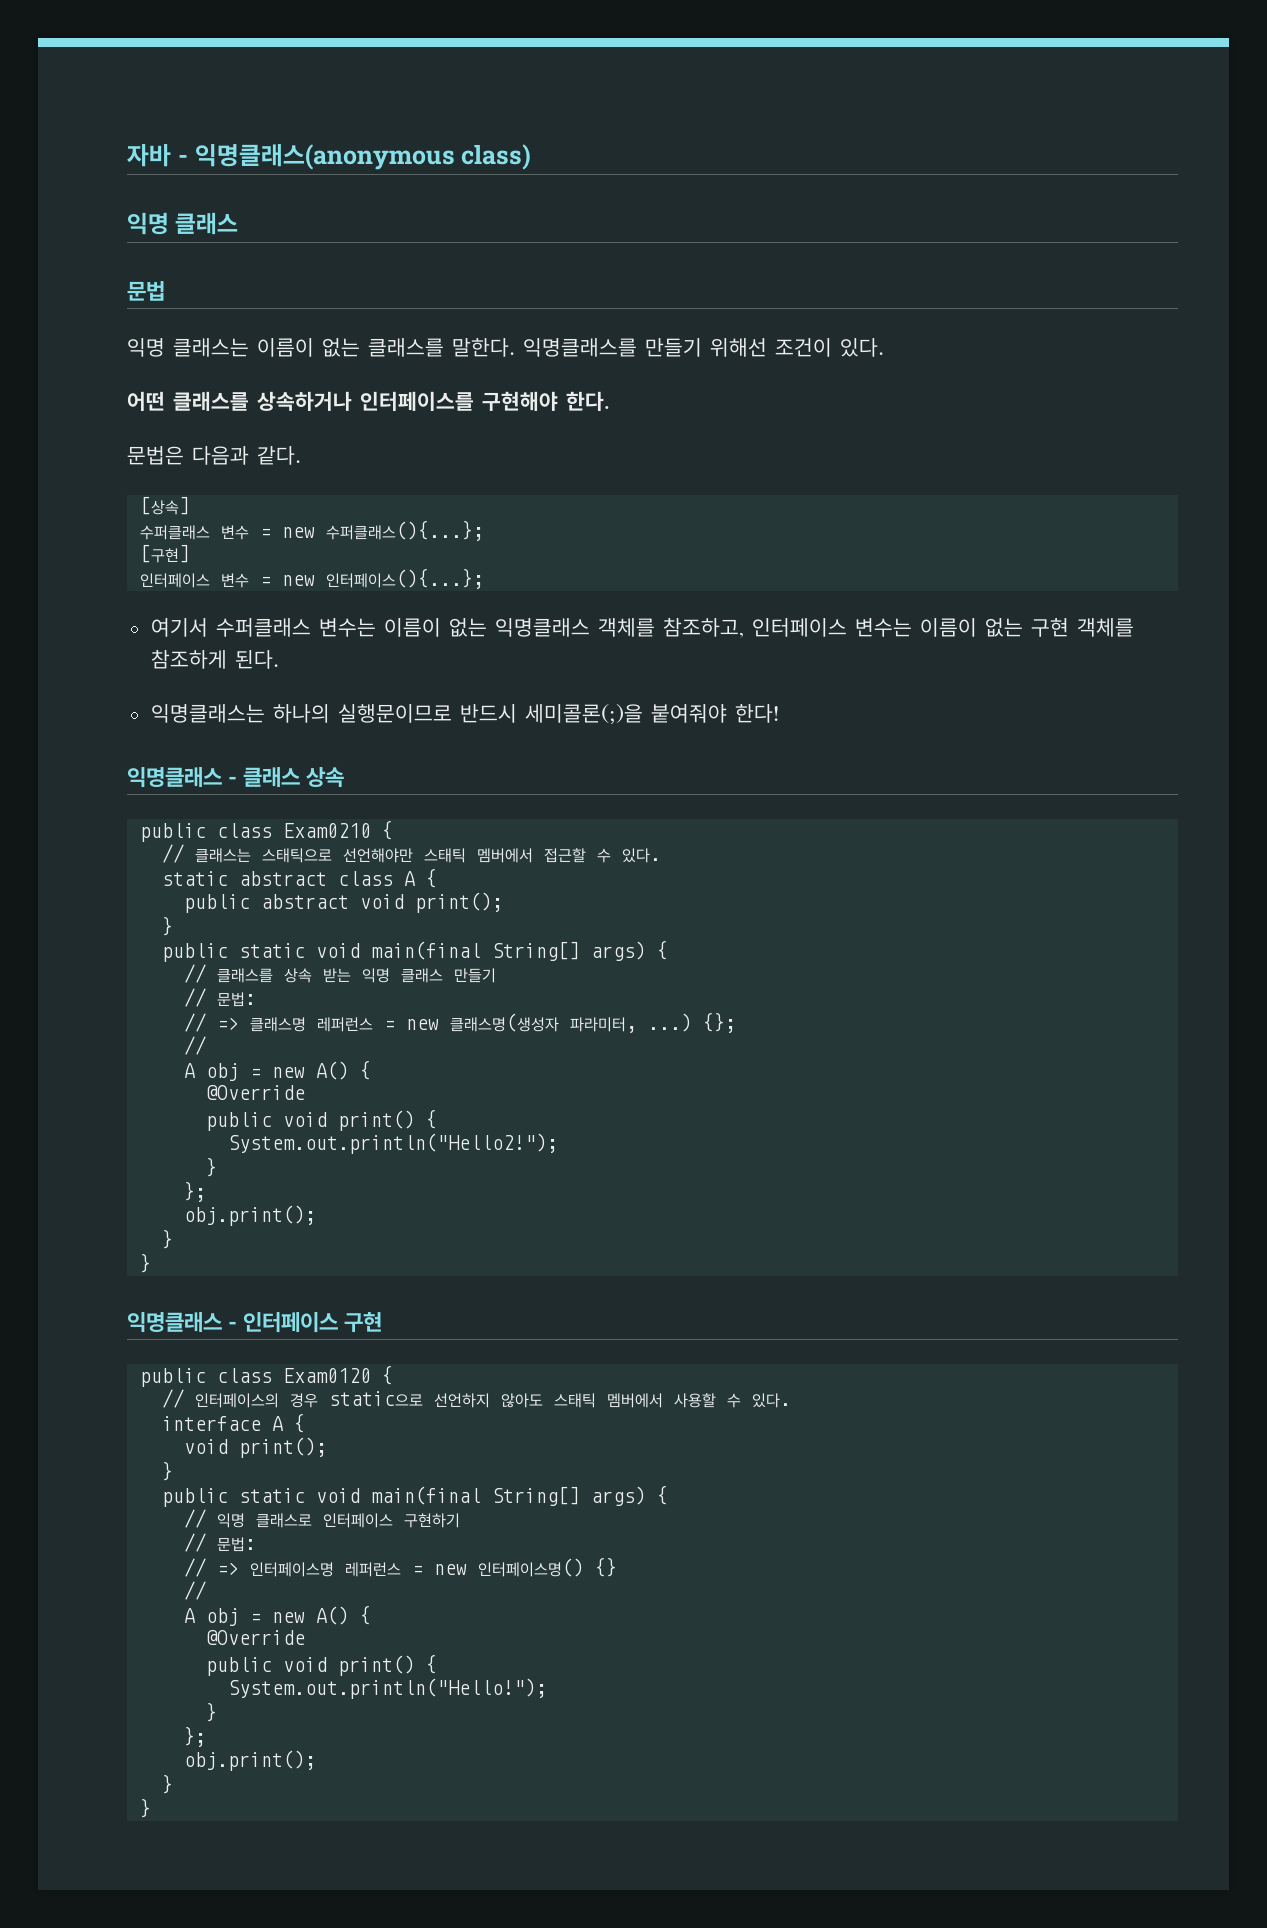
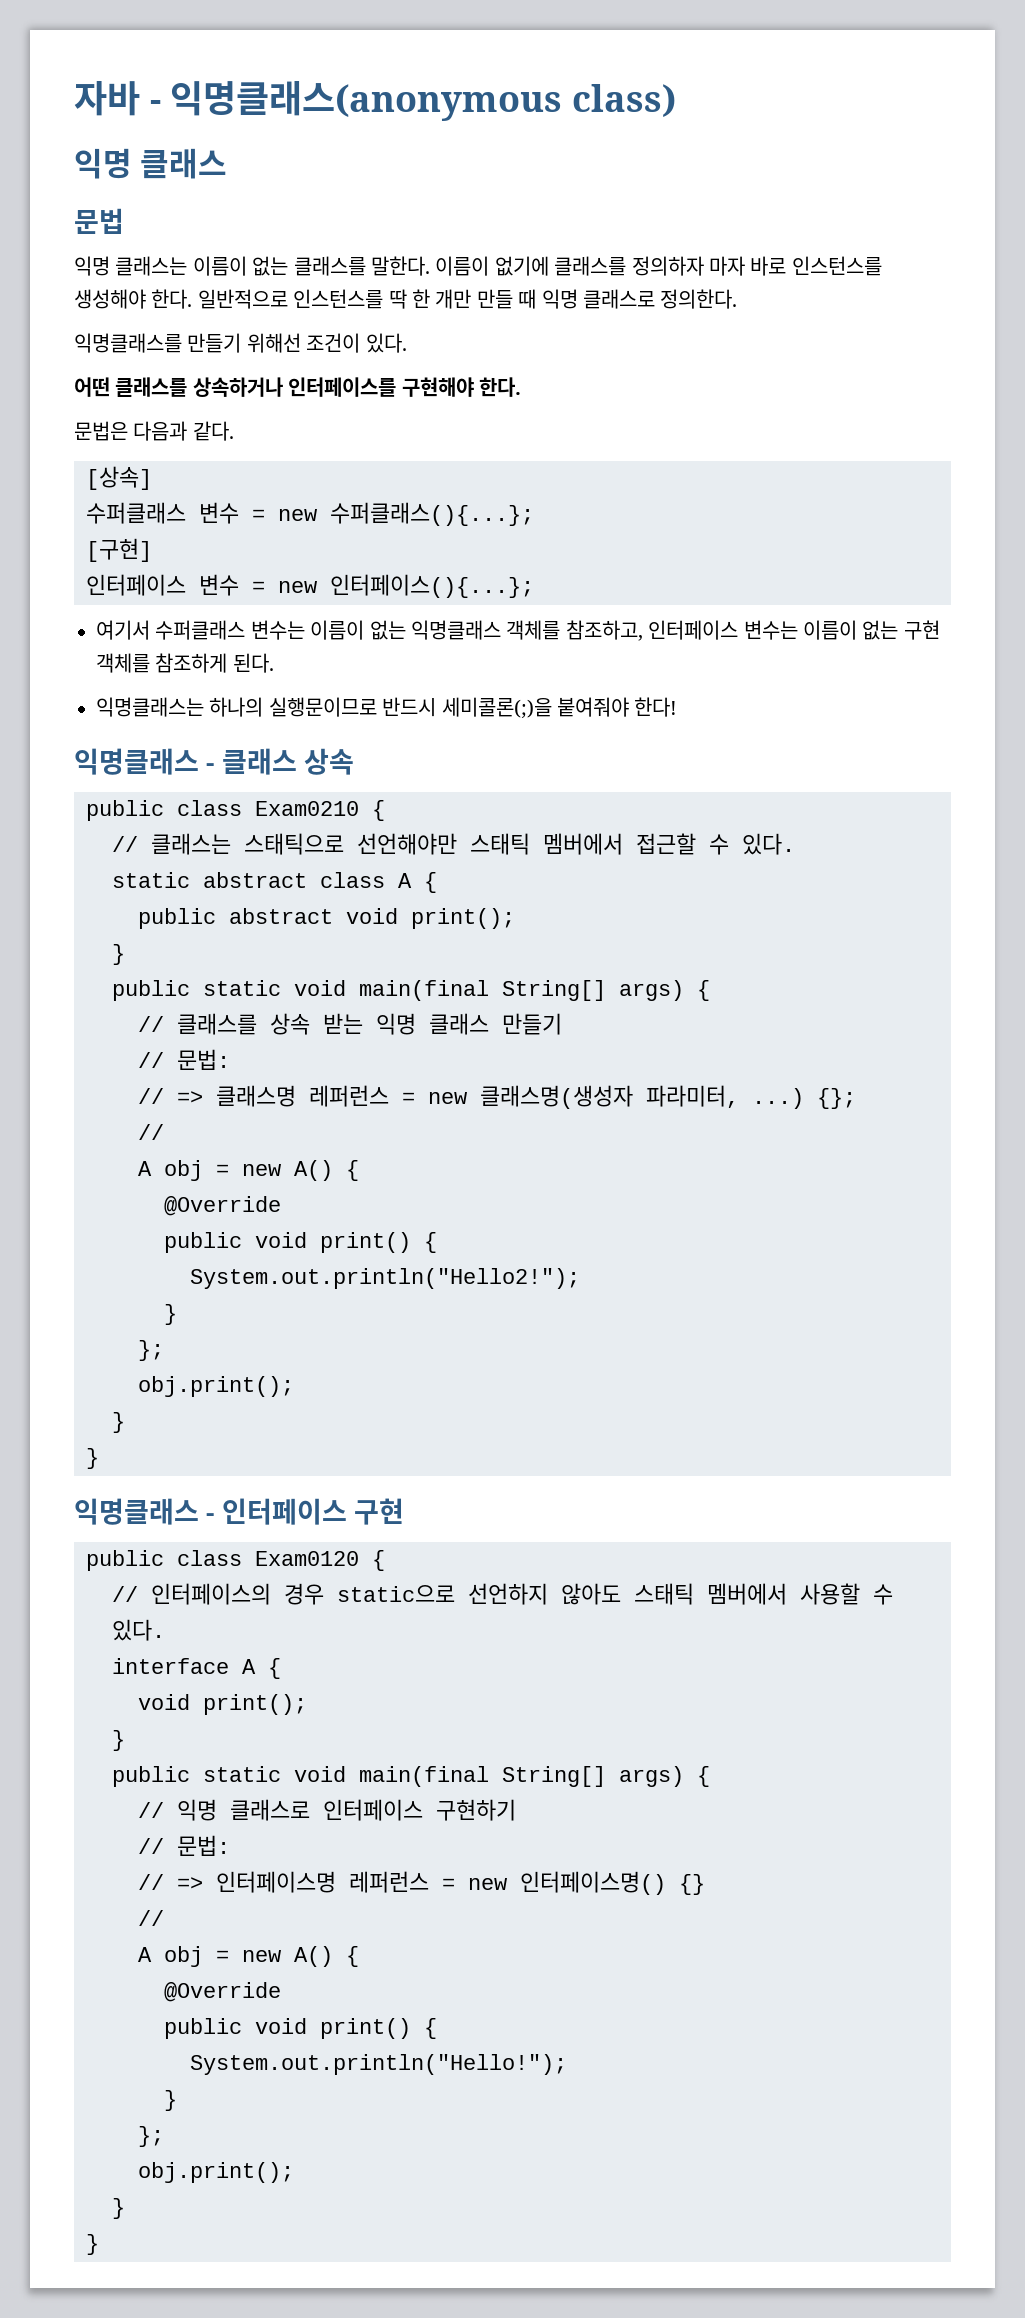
(515, 347) none -> [435,256,882,276] [74,289,738,309] 이름이 없기에 클래스를 정의하자 마자 바로 인스턴스를 생성해야 한다. 일반적으로 인스턴스를 딱 한 개만 만들 때 익명 클래스로 정의한다. //

